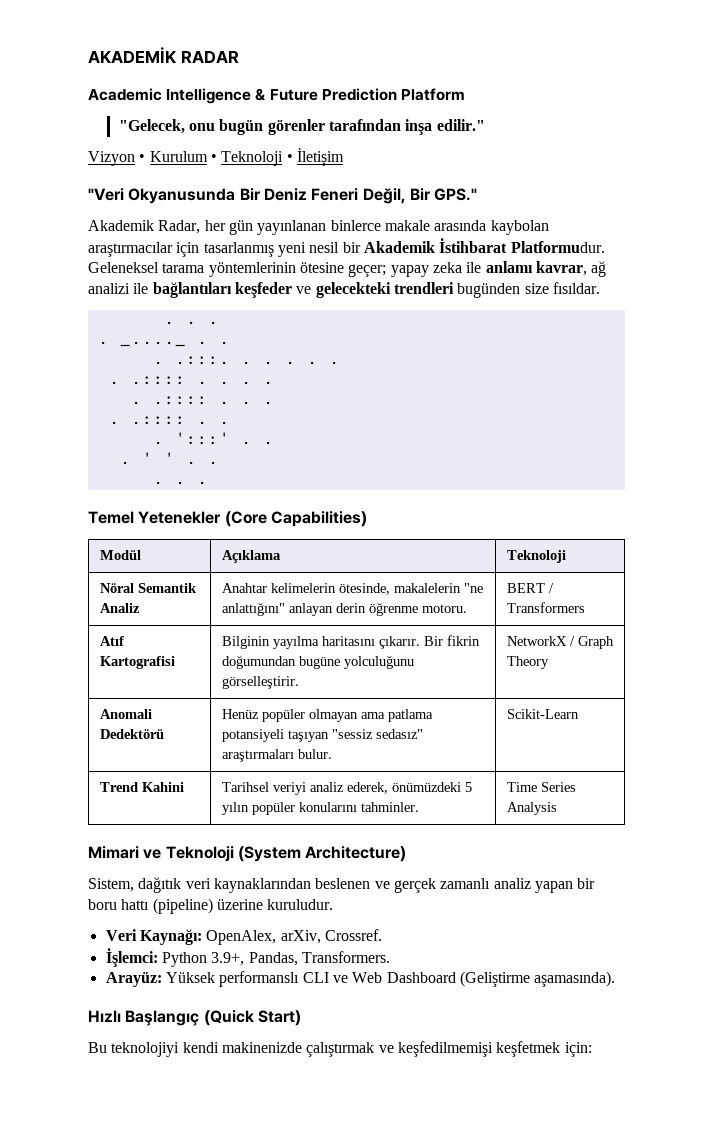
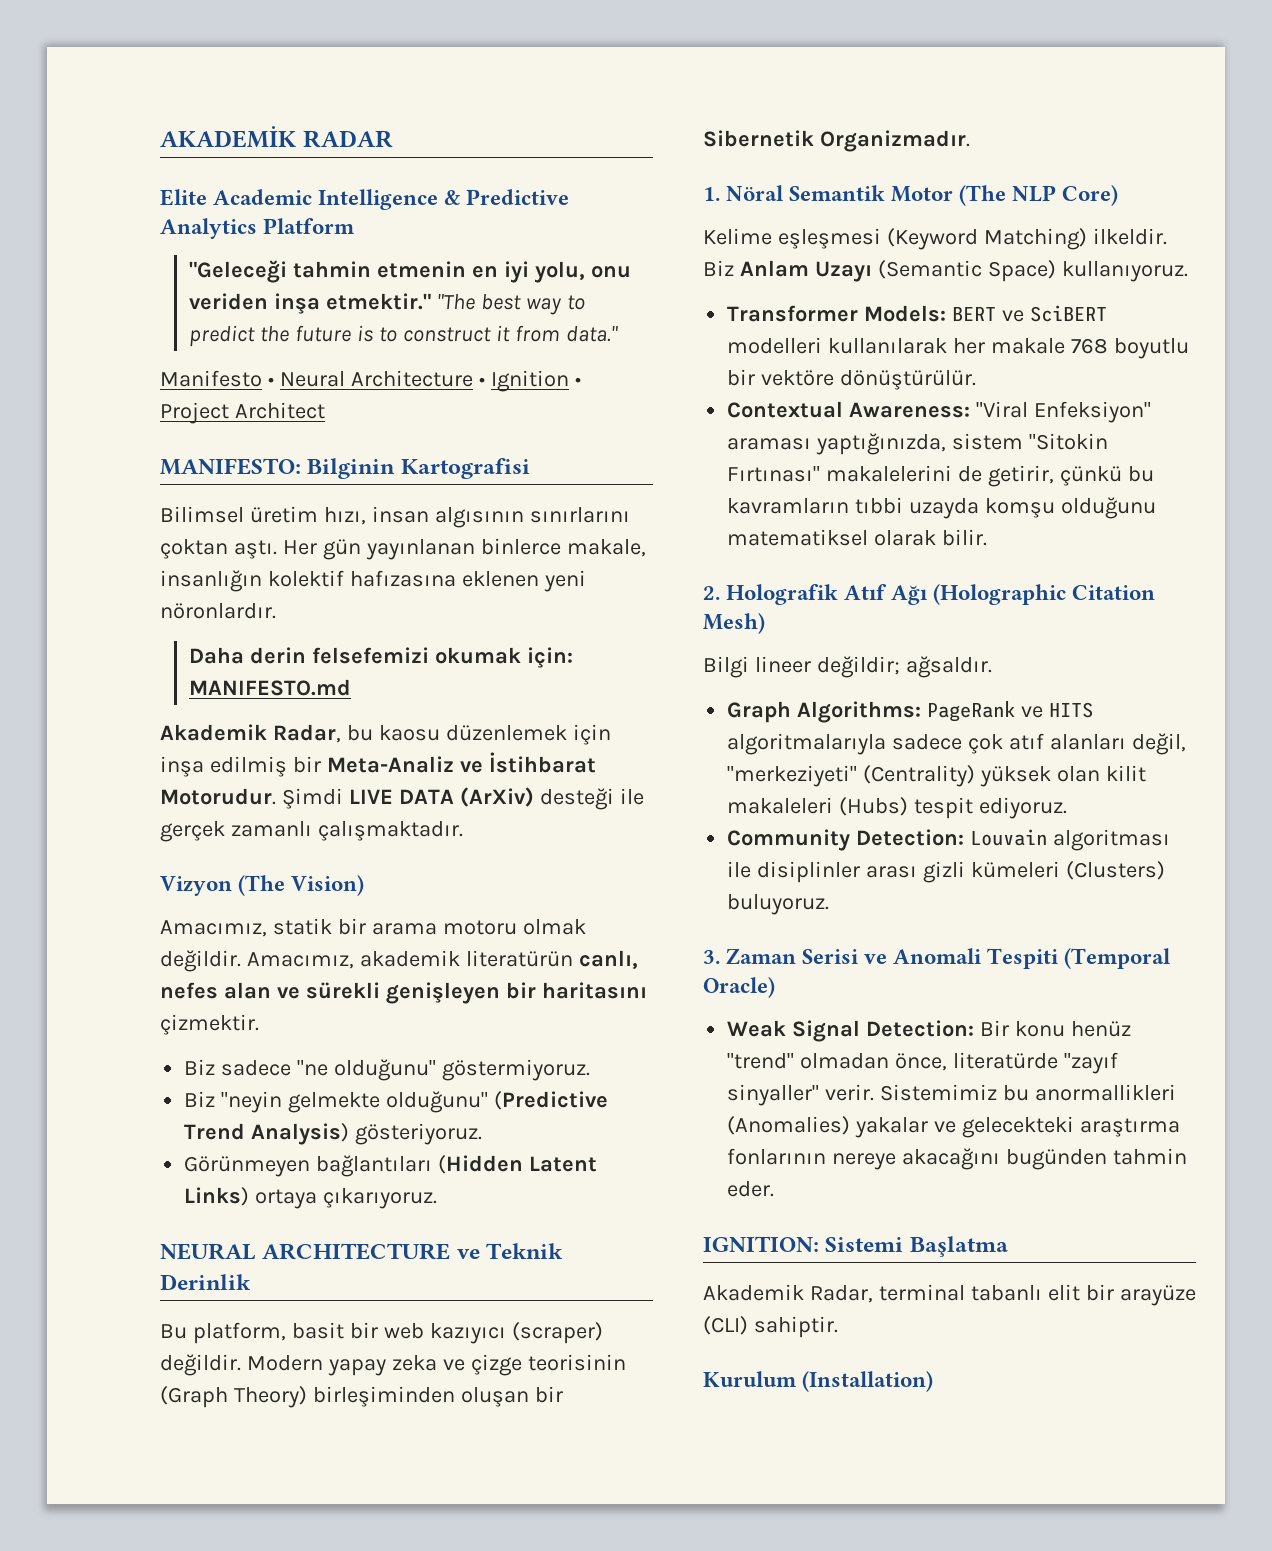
(239, 56) none -> [160,189,207,206] Elite
[269,88,397,101] Future Prediction -> [466,189,570,205] [160,218,257,239] Predictive Analytics
[118,119,485,135] [88,148,344,166] [88,188,478,204] [88,220,549,235] [88,238,605,257] [88,261,607,277] [88,282,600,298] [163,321,219,325] [97,341,230,347] [152,356,340,365] [108,376,274,385] [130,396,274,405] [108,416,230,425] [152,432,274,445] [119,452,219,465] [152,481,208,485] [88,511,367,527] [99,550,141,560] [221,550,281,563] [506,550,566,563] [99,583,197,593] [99,603,140,613] [221,583,483,595] [221,602,467,616] [506,583,554,593] [506,602,585,613] [99,636,124,646] [99,656,175,669] [221,635,480,649] [221,655,414,669] [221,676,299,689] [506,636,614,649] [506,656,549,669] [99,709,152,719] [99,729,164,739] [221,709,433,722] [221,729,423,742] [221,749,332,762] [506,709,579,719] [99,782,184,792] [221,782,472,795] [221,802,419,815] [506,782,576,792] [506,802,557,815] [88,846,407,862] [88,877,596,893] [88,898,334,914] [105,929,382,945] [105,948,390,967] [105,971,616,987] [88,1010,301,1026] [88,1041,592,1057] "Gelecek, onu bugün görenler tarafından inşa edilir." // Vizyon • Kurulum • Teknoloji • İletişim // "Veri Okyanusunda Bir Deniz Feneri Değil, Bir GPS." // Akademik Radar, her gün yayınlanan binlerce makale arasında kaybolan araştırmacılar için tasarlanmış yeni nesil bir Akademik İstihbarat Platformudur. Geleneksel tarama yöntemlerinin ötesine geçer; yapay zeka ile anlamı kavrar, ağ analizi ile bağlantıları keşfeder ve gelecekteki trendleri bugünden size fısıldar. // . . . // . _...._ . . // . .:::. . . . . . // . .:::: . . . . // . .:::: . . . // . .:::: . . // . ':::' . . // . ' ' . . // . . . // Temel Yetenekler (Core Capabilities) // Modül | Açıklama | Teknoloji // Nöral Semantik Analiz | Anahtar kelimelerin ötesinde, makalelerin "ne anlattığını" anlayan derin öğrenme motoru. | BERT / Transformers // Atıf Kartografisi | Bilginin yayılma haritasını çıkarır. Bir fikrin doğumundan bugüne yolculuğunu görselleştirir. | NetworkX / Graph Theory // Anomali Dedektörü | Henüz popüler olmayan ama patlama potansiyeli taşıyan "sessiz sedasız" araştırmaları bulur. | Scikit-Learn // Trend Kahini | Tarihsel veriyi analiz ederek, önümüzdeki 5 yılın popüler konularını tahminler. | Time Series Analysis // Mimari ve Teknoloji (System Architecture) // Sistem, dağıtık veri kaynaklarından beslenen ve gerçek zamanlı analiz yapan bir boru hattı (pipeline) üzerine kuruludur. // Veri Kaynağı: OpenAlex, arXiv, Crossref. // İşlemci: Python 3.9+, Pandas, Transformers. // Arayüz: Yüksek performanslı CLI ve Web Dashboard (Geliştirme aşamasında). // Hızlı Başlangıç (Quick Start) // Bu teknolojiyi kendi makinenizde çalıştırmak ve keşfedilmemişi keşfetmek için: -> [189,260,631,283] [189,293,585,315] [189,325,618,347] [160,370,581,392] [160,402,325,424] [160,458,530,479] [160,506,630,528] [160,538,646,560] [160,570,586,592] [160,603,276,619] [189,647,573,669] [189,679,352,696] [160,724,611,745] [160,752,596,777] [160,787,644,810] [160,821,463,842] [160,875,365,896] [160,918,586,937] [160,950,638,972] [160,982,647,1004] [160,1014,259,1035] [184,1059,590,1081] [184,1091,608,1113] [184,1123,483,1145] [184,1155,598,1177] [184,1187,438,1209] [160,1243,564,1260] [160,1274,251,1290] [160,1322,603,1344] [160,1354,626,1376] [160,1386,563,1408] [703,130,970,152] [703,185,1119,206] [703,228,1167,250] [703,260,1188,282] [727,305,1107,322] [727,337,1189,359] [727,369,977,390] [727,401,1152,423] [727,433,1109,455] [727,465,1154,487] [727,497,1156,519] [727,529,988,546] [703,584,1156,605] [703,613,765,634] [703,656,992,678] [727,701,1093,723] [727,733,1186,755] [727,765,1146,787] [727,797,1068,819] [727,829,1171,851] [727,861,1165,883] [727,894,830,915] [703,948,1172,969] [703,977,775,998] [727,1020,1131,1042] [727,1052,1118,1074] [727,1084,1176,1106] [727,1116,1180,1138] [727,1148,1187,1170] [727,1181,775,1197] [703,1236,1008,1257] [703,1284,1196,1306] [703,1316,838,1338] [703,1371,934,1392] "Geleceği tahmin etmenin en iyi yolu, onu veriden inşa etmektir." "The best way to predict the future is to construct it from data." // Manifesto • Neural Architecture • Ignition • Project Architect // MANIFESTO: Bilginin Kartografisi // Bilimsel üretim hızı, insan algısının sınırlarını çoktan aştı. Her gün yayınlanan binlerce makale, insanlığın kolektif hafızasına eklenen yeni nöronlardır. // Daha derin felsefemizi okumak için: MANIFESTO.md // Akademik Radar, bu kaosu düzenlemek için inşa edilmiş bir Meta-Analiz ve İstihbarat Motorudur. Şimdi LIVE DATA (ArXiv) desteği ile gerçek zamanlı çalışmaktadır. // Vizyon (The Vision) // Amacımız, statik bir arama motoru olmak değildir. Amacımız, akademik literatürün canlı, nefes alan ve sürekli genişleyen bir haritasını çizmektir. // Biz sadece "ne olduğunu" göstermiyoruz. // Biz "neyin gelmekte olduğunu" (Predictive Trend Analysis) gösteriyoruz. // Görünmeyen bağlantıları (Hidden Latent Links) ortaya çıkarıyoruz. // NEURAL ARCHITECTURE ve Teknik Derinlik // Bu platform, basit bir web kazıyıcı (scraper) değildir. Modern yapay zeka ve çizge teorisinin (Graph Theory) birleşiminden oluşan bir Sibernetik Organizmadır. // 1. Nöral Semantik Motor (The NLP Core) // Kelime eşleşmesi (Keyword Matching) ilkeldir. Biz Anlam Uzayı (Semantic Space) kullanıyoruz. // Transformer Models: BERT ve SciBERT modelleri kullanılarak her makale 768 boyutlu bir vektöre dönüştürülür. // Contextual Awareness: "Viral Enfeksiyon" araması yaptığınızda, sistem "Sitokin Fırtınası" makalelerini de getirir, çünkü bu kavramların tıbbi uzayda komşu olduğunu matematiksel olarak bilir. // 2. Holografik Atıf Ağı (Holographic Citation Mesh) // Bilgi lineer değildir; ağsaldır. // Graph Algorithms: PageRank ve HITS algoritmalarıyla sadece çok atıf alanları değil, "merkeziyeti" (Centrality) yüksek olan kilit makaleleri (Hubs) tespit ediyoruz. // Community Detection: Louvain algoritması ile disiplinler arası gizli kümeleri (Clusters) buluyoruz. // 3. Zaman Serisi ve Anomali Tespiti (Temporal Oracle) // Weak Signal Detection: Bir konu henüz "trend" olmadan önce, literatürde "zayıf sinyaller" verir. Sistemimiz bu anormallikleri (Anomalies) yakalar ve gelecekteki araştırma fonlarının nereye akacağını bugünden tahmin eder. // IGNITION: Sistemi Başlatma // Akademik Radar, terminal tabanlı elit bir arayüze (CLI) sahiptir. // Kurulum (Installation)

